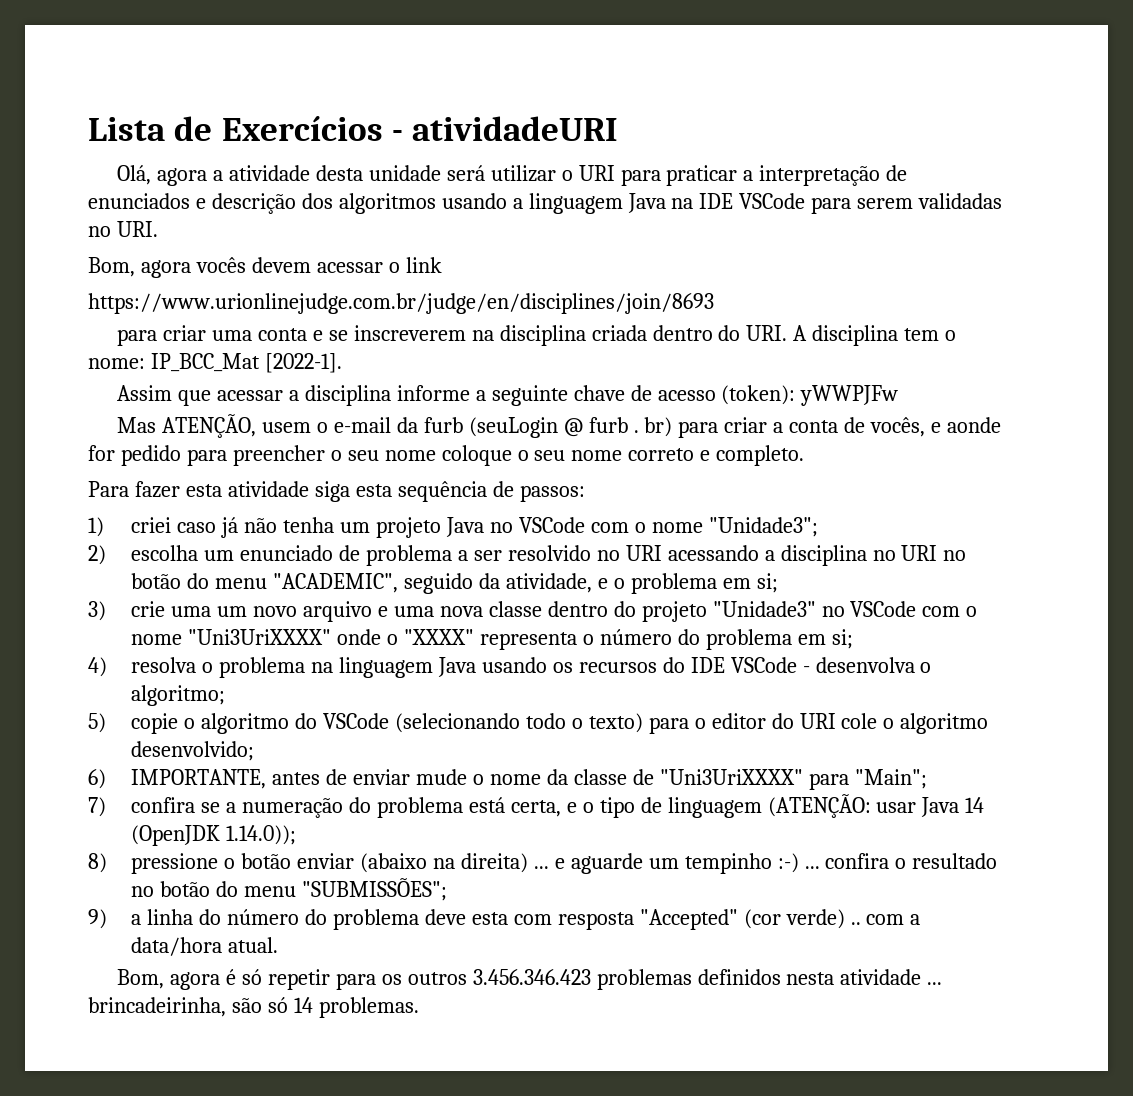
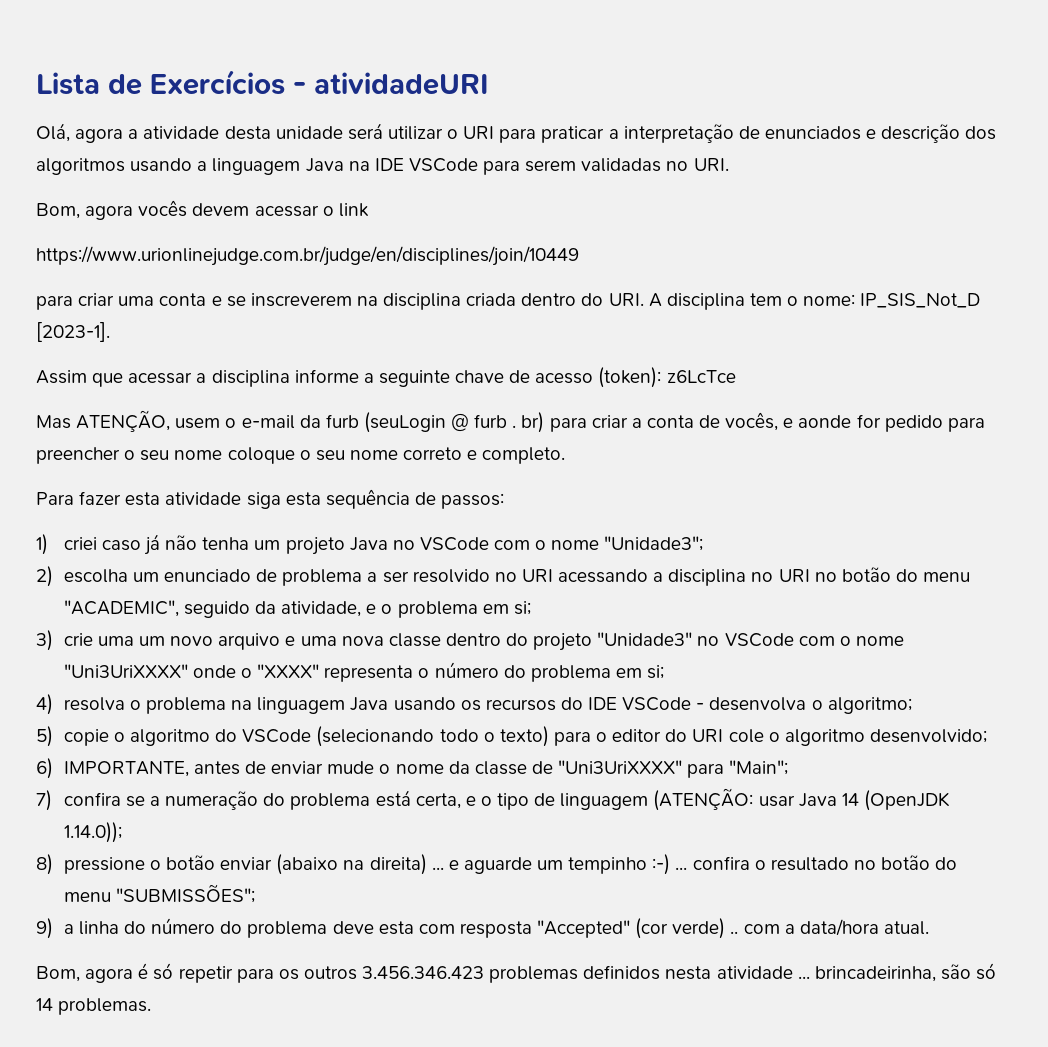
[88,293,714,314] https://www.urionlinejudge.com.br/judge/en/disciplines/join/8693 -> [36,246,579,266] https://www.urionlinejudge.com.br/judge/en/disciplines/join/10449
[150,353,342,373] IP_BCC_Mat [2022-1]. -> [860,293,981,308] [36,322,110,342] IP_SIS_Not_D [2023-1].
[800,385,899,406] yWWPJFw -> [666,370,736,383] z6LcTce

